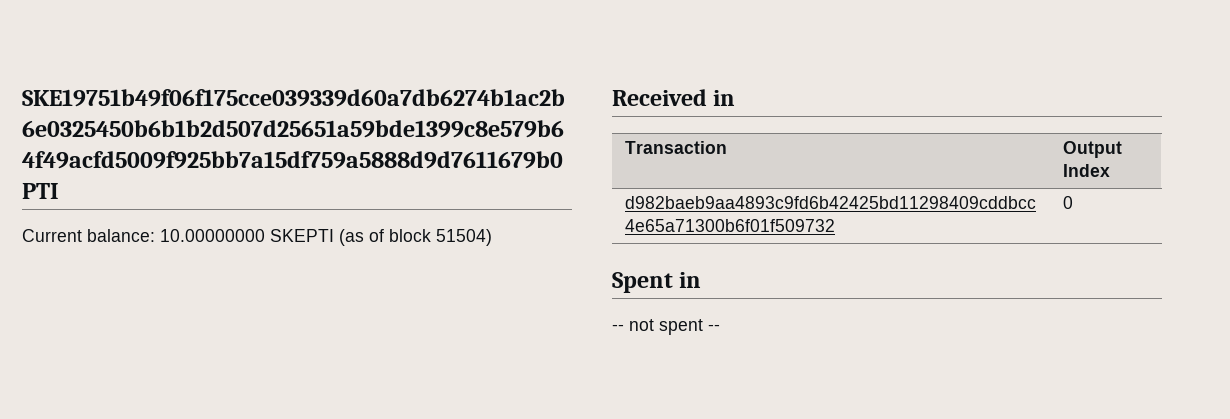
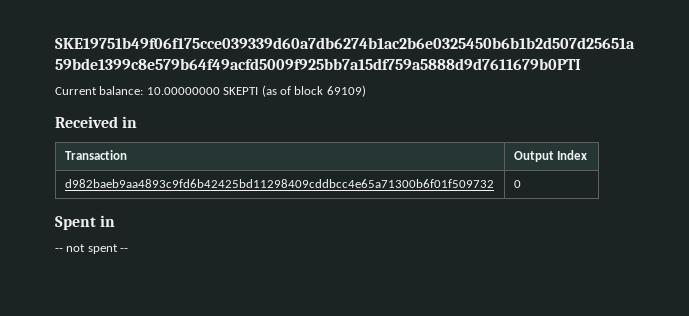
[436,229,492,246] 51504) -> [326,85,366,97] 69109)

